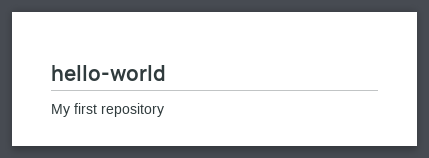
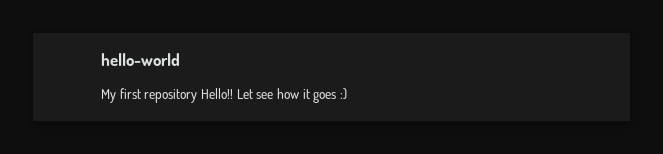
(164, 110) none -> [200,88,347,103] Hello!! Let see how it goes :)

